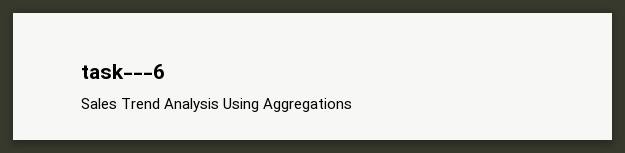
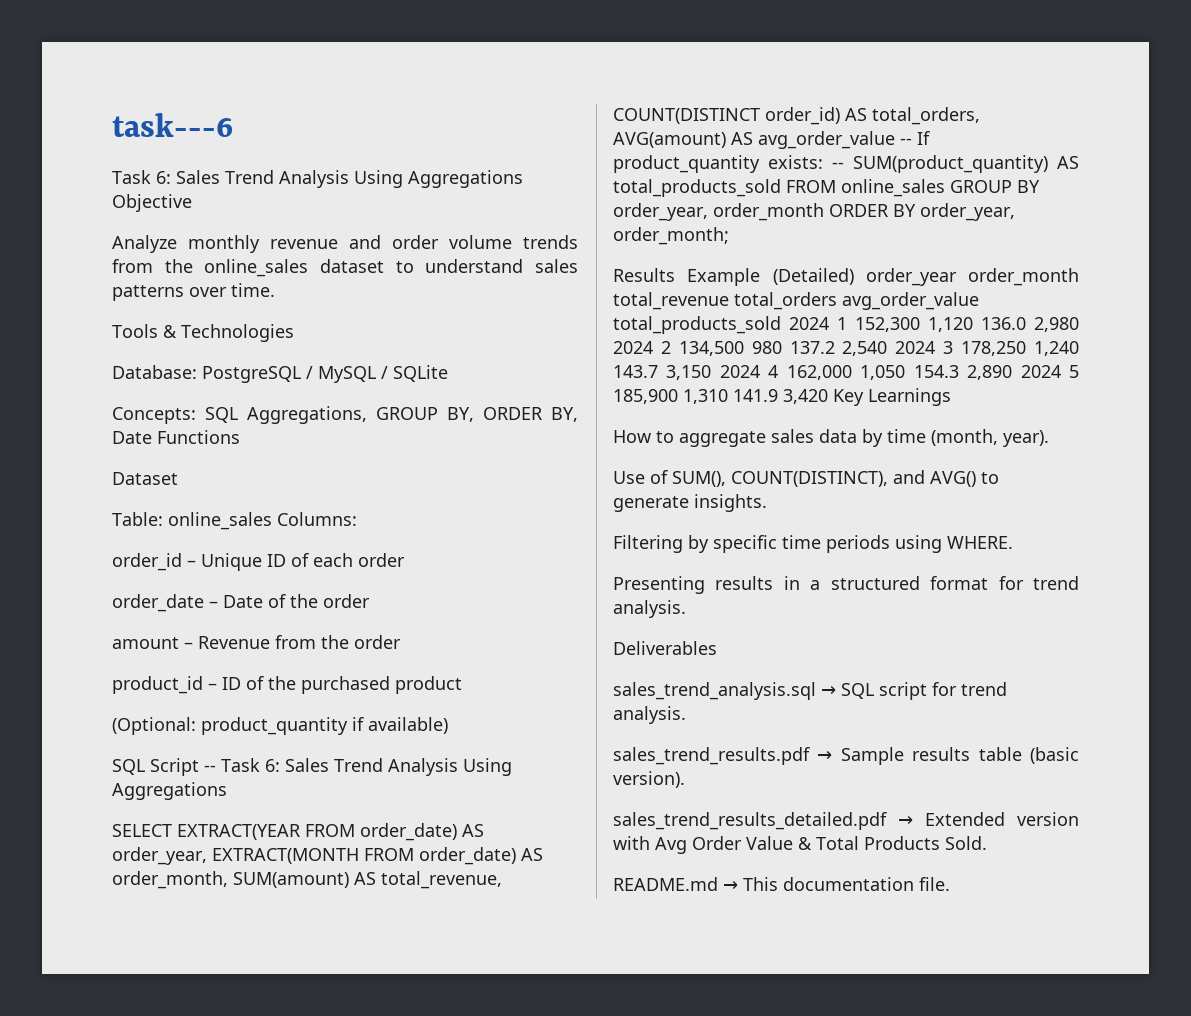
[81,98,353,112] Sales Trend Analysis Using Aggregations -> [112,170,523,188] [112,194,192,212] [112,235,578,253] [112,259,578,277] [112,283,275,301] [112,324,294,342] [112,365,448,383] [112,406,578,424] [112,430,240,444] [112,472,178,485] [112,512,357,530] [112,553,405,571] [112,594,370,612] [112,635,401,649] [112,676,462,694] [112,717,448,735] [112,758,512,776] [112,782,227,800] [112,823,484,841] [112,847,543,865] [112,871,502,889] [613,107,980,125] [613,131,930,149] [613,155,1079,173] [613,179,1040,197] [613,203,1015,221] [613,227,729,245] [613,268,1079,286] [613,292,979,310] [613,316,1079,334] [613,341,1079,356] [613,365,1079,380] [613,388,951,406] [613,429,1049,447] [613,470,999,487] [613,494,767,512] [613,535,1013,553] [613,576,1079,594] [613,600,686,618] [613,641,717,655] [613,682,1007,700] [613,706,686,724] [613,747,1079,765] [613,771,685,788] [613,812,1079,830] [613,836,987,854] [613,877,950,891] Task 6: Sales Trend Analysis Using Aggregations Objective // Analyze monthly revenue and order volume trends from the online_sales dataset to understand sales patterns over time. // Tools & Technologies // Database: PostgreSQL / MySQL / SQLite // Concepts: SQL Aggregations, GROUP BY, ORDER BY, Date Functions // Dataset // Table: online_sales Columns: // order_id – Unique ID of each order // order_date – Date of the order // amount – Revenue from the order // product_id – ID of the purchased product // (Optional: product_quantity if available) // SQL Script -- Task 6: Sales Trend Analysis Using Aggregations // SELECT EXTRACT(YEAR FROM order_date) AS order_year, EXTRACT(MONTH FROM order_date) AS order_month, SUM(amount) AS total_revenue, COUNT(DISTINCT order_id) AS total_orders, AVG(amount) AS avg_order_value -- If product_quantity exists: -- SUM(product_quantity) AS total_products_sold FROM online_sales GROUP BY order_year, order_month ORDER BY order_year, order_month; // Results Example (Detailed) order_year order_month total_revenue total_orders avg_order_value total_products_sold 2024 1 152,300 1,120 136.0 2,980 2024 2 134,500 980 137.2 2,540 2024 3 178,250 1,240 143.7 3,150 2024 4 162,000 1,050 154.3 2,890 2024 5 185,900 1,310 141.9 3,420 Key Learnings // How to aggregate sales data by time (month, year). // Use of SUM(), COUNT(DISTINCT), and AVG() to generate insights. // Filtering by specific time periods using WHERE. // Presenting results in a structured format for trend analysis. // Deliverables // sales_trend_analysis.sql → SQL script for trend analysis. // sales_trend_results.pdf → Sample results table (basic version). // sales_trend_results_detailed.pdf → Extended version with Avg Order Value & Total Products Sold. // README.md → This documentation file.

